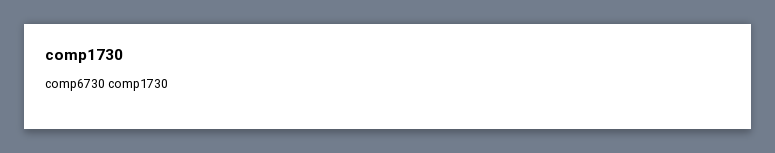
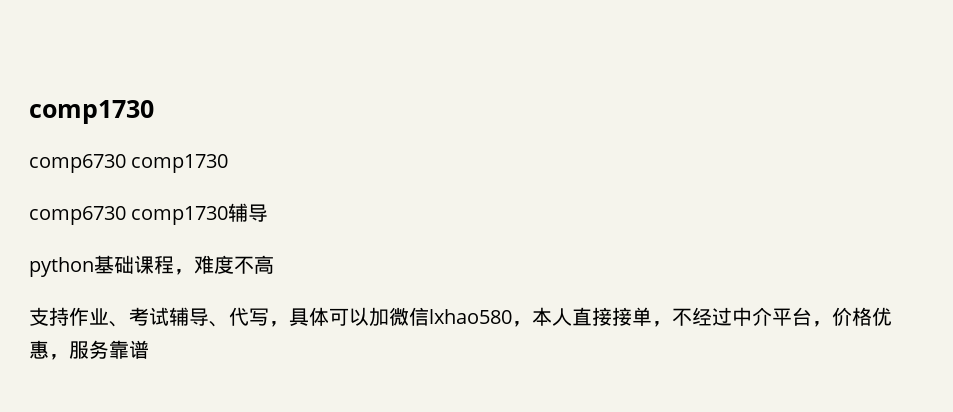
[45,49,123,63] [45,79,169,91] comp1730 // comp6730 comp1730 -> [29,100,154,124] [29,154,229,173] [29,203,269,225] [29,255,274,277] [29,307,892,327] [29,340,149,360] comp1730 // comp6730 comp1730 // comp6730 comp1730辅导 // python基础课程，难度不高 // 支持作业、考试辅导、代写，具体可以加微信lxhao580，本人直接接单，不经过中介平台，价格优惠，服务靠谱

